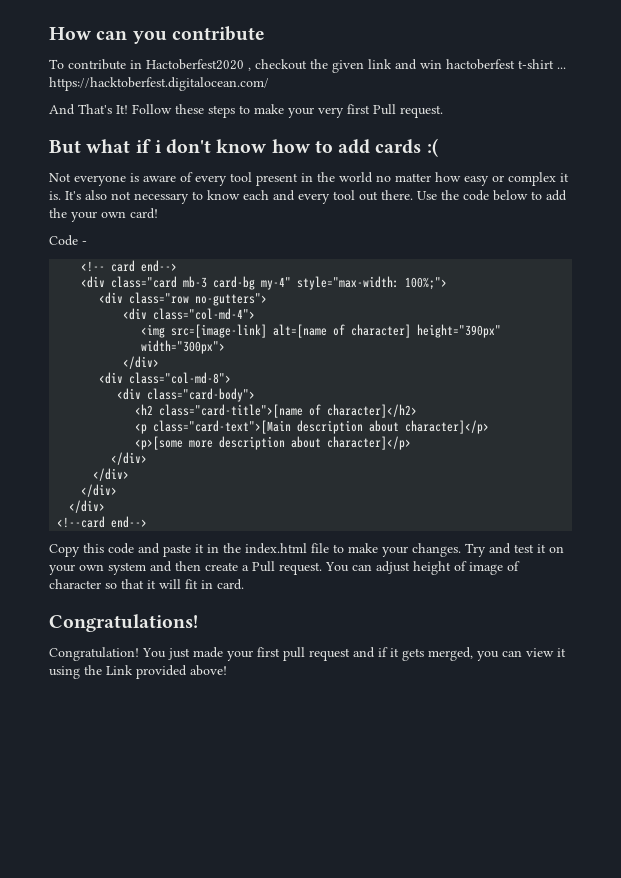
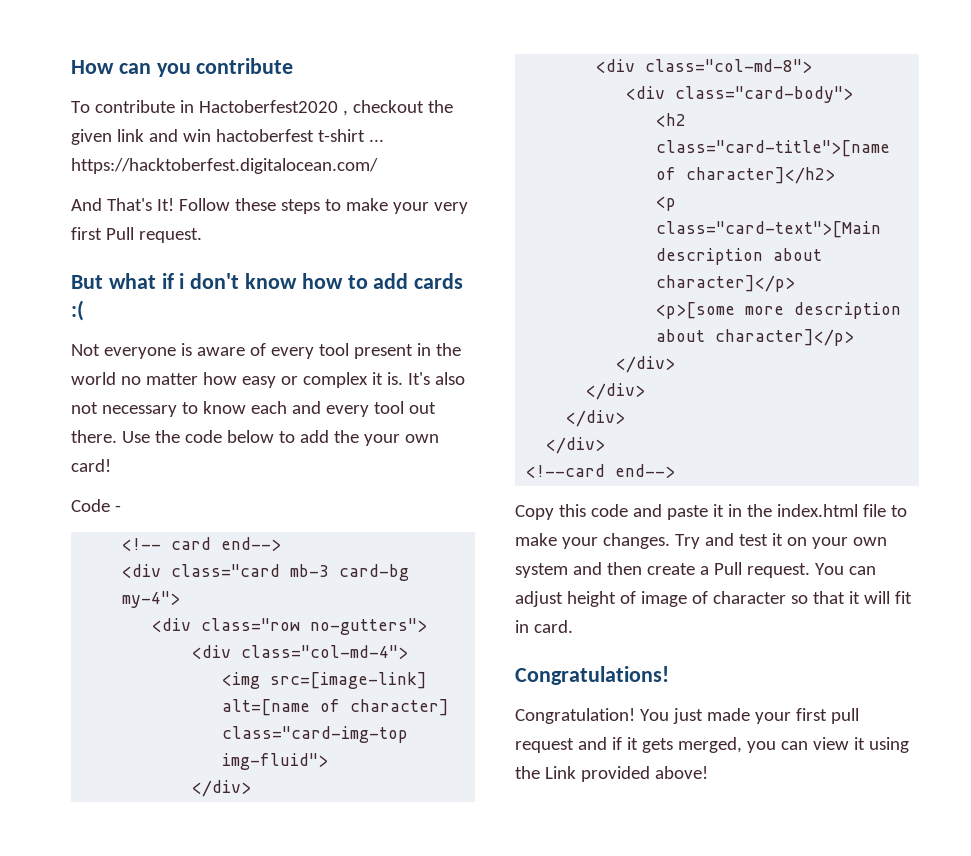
[261,276,448,290] my-4" style="max-width: 100%;"> -> [122,591,181,608] my-4">
[417,324,502,338] [141,340,226,354] height="390px" width="300px"> -> [222,726,409,743] [222,753,329,770] class="card-img-top img-fluid">

